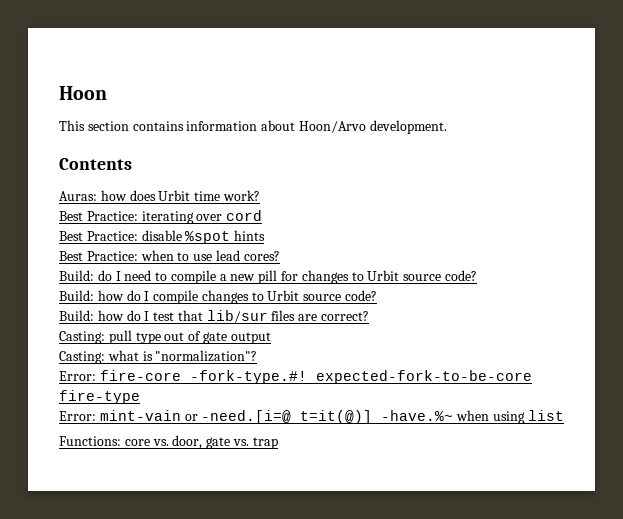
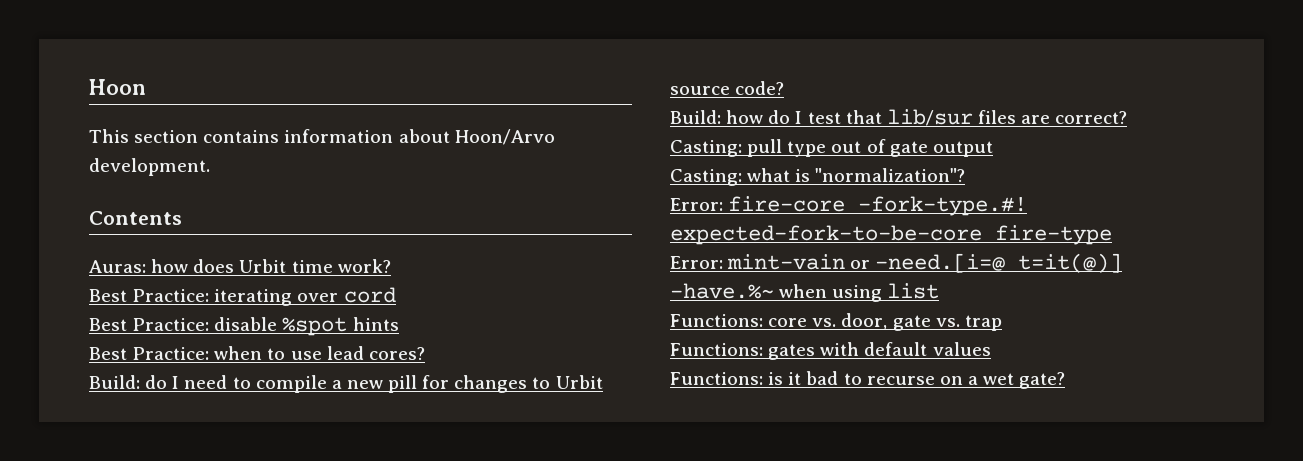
[59,290,378,304] // Build: how do I compile changes to Urbit source code? -> (785, 88) none
(278, 443) none -> [670,342,991,360] [670,371,1066,389] // Functions: gates with default values // Functions: is it bad to recurse on a wet gate?

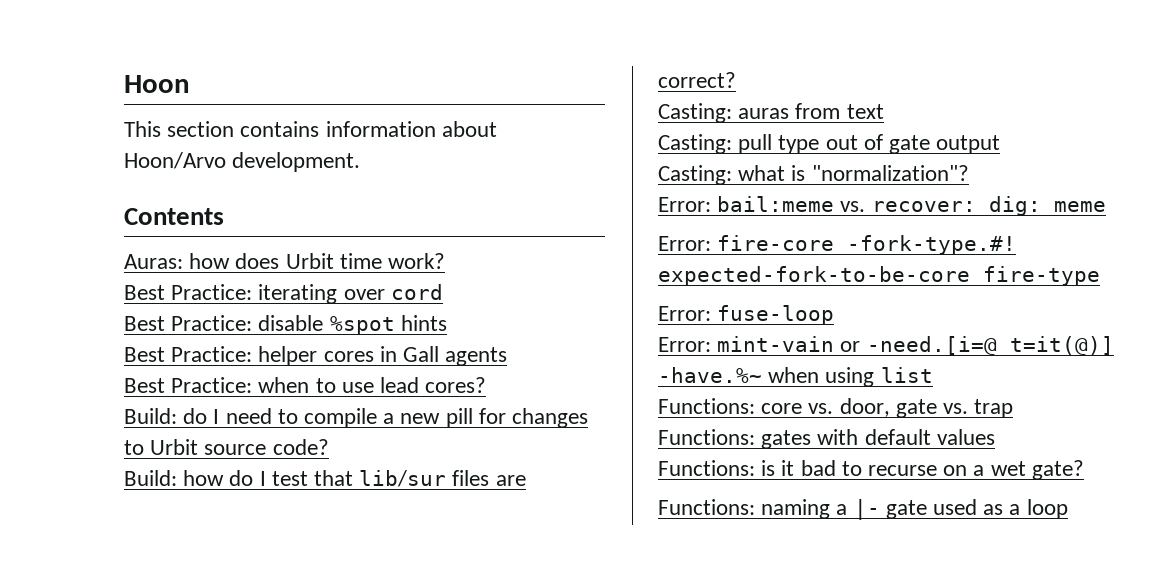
(399, 324) none -> [124,346,508,366] // Best Practice: helper cores in Gall agents
(1128, 117) none -> [658,103,884,123] // Casting: auras from text
(966, 175) none -> [658,196,1106,216] // Error: bail:meme vs. recover: dig: meme
(1112, 235) none -> [658,305,835,325] // Error: fuse-loop
(1066, 380) none -> [658,499,1068,520] // Functions: naming a |- gate used as a loop

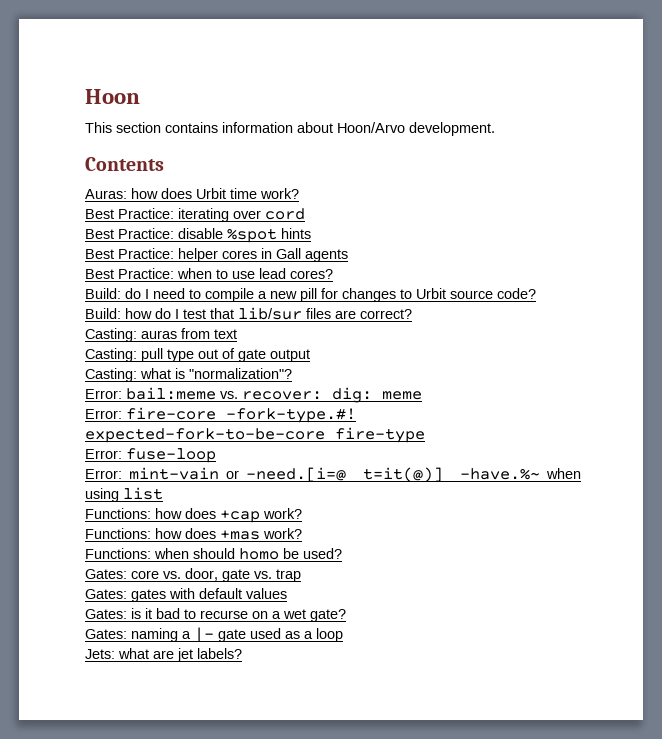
(755, 406) none -> [155,508,302,523] [85,528,302,540] [85,548,342,560] [85,569,127,579] how does +cap work? // Functions: how does +mas work? // Functions: when should homo be used? // Gates:
[658,429,755,445] Functions: -> [85,589,127,599] Gates:
[658,460,755,476] Functions: -> [85,609,127,619] Gates:
[658,499,755,515] Functions: -> [85,629,127,639] Gates:
(1068, 509) none -> [85,648,242,662] // Jets: what are jet labels?

